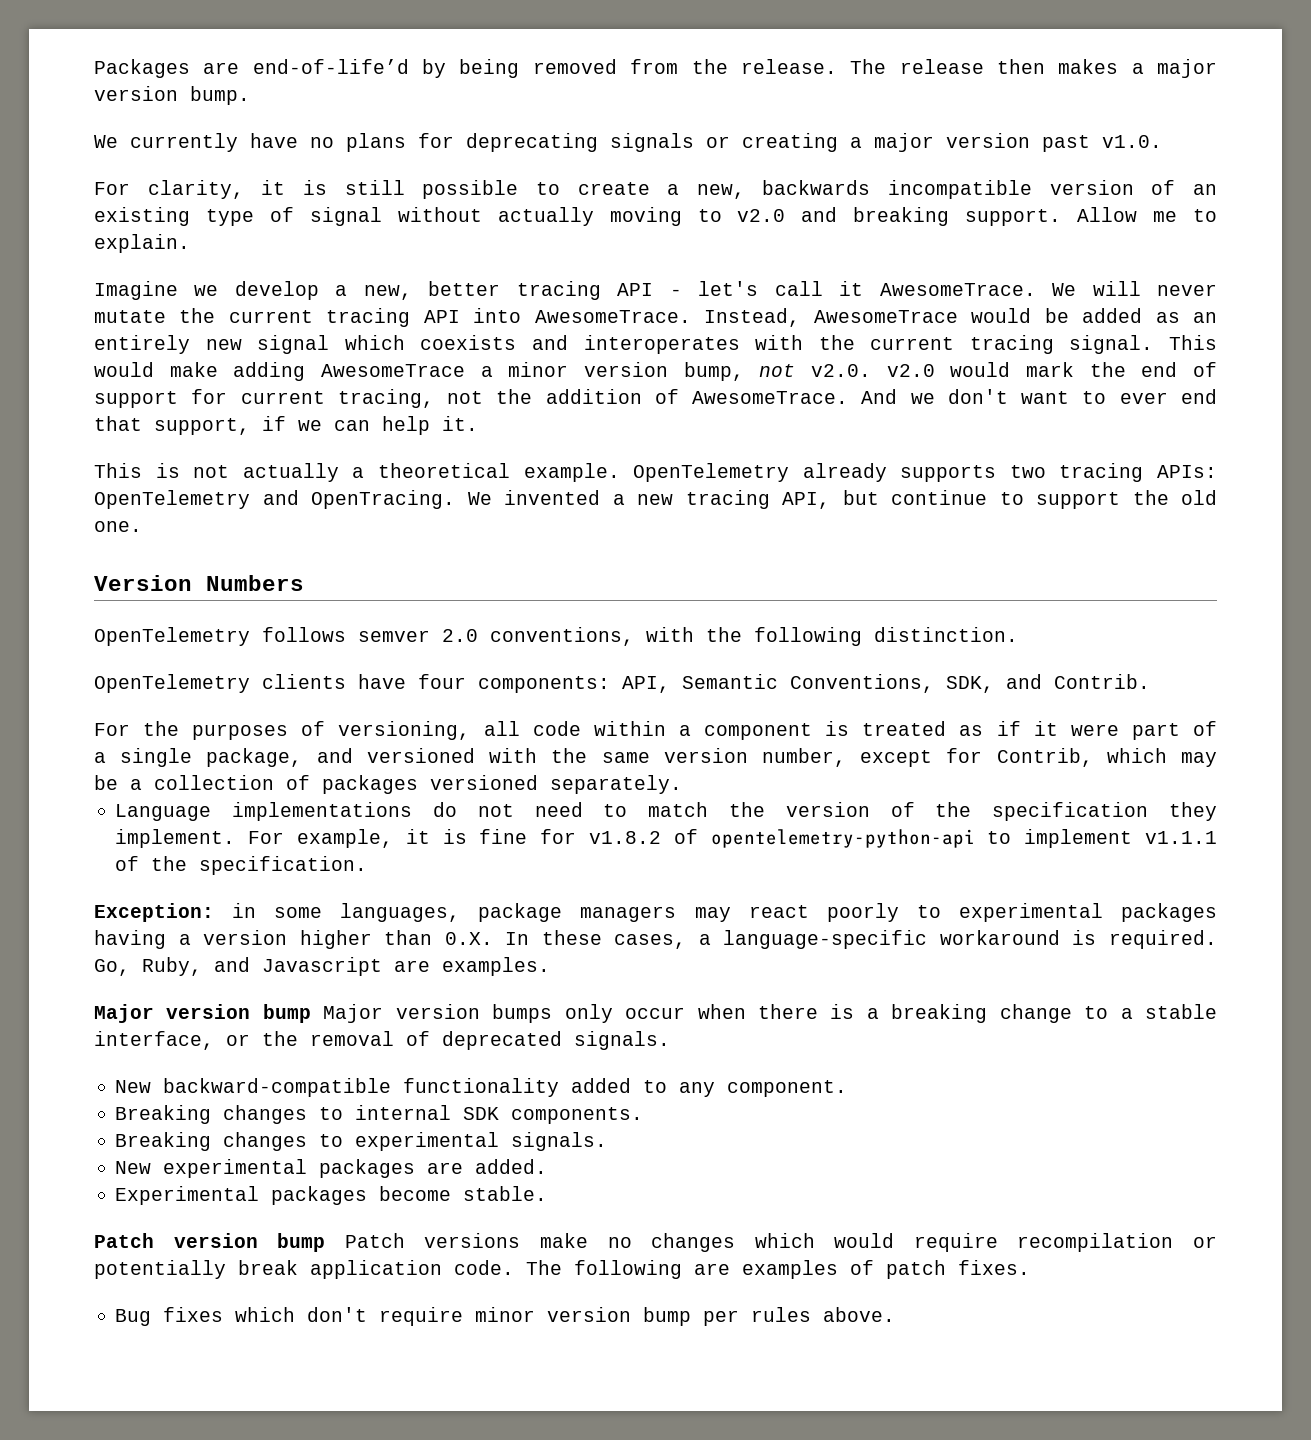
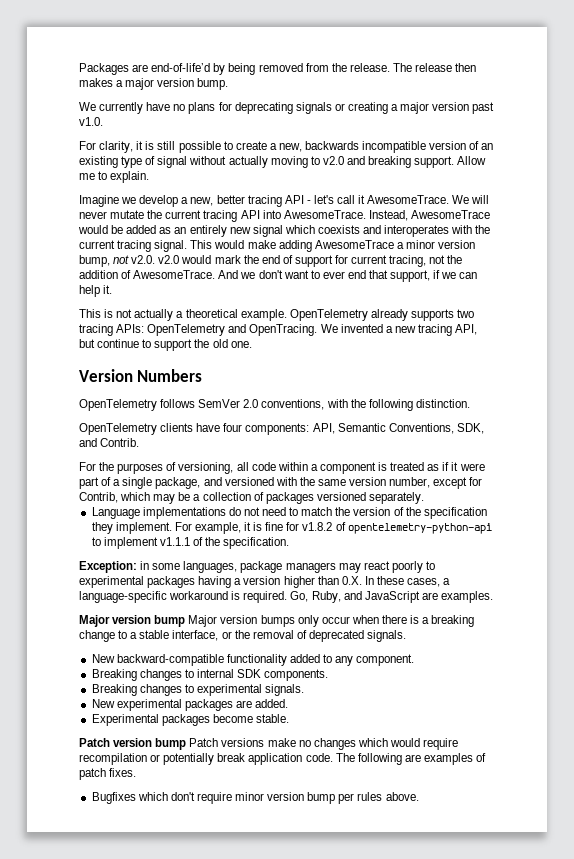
[358,630,430,642] semver -> [198,399,241,408] SemVer
[262,957,382,976] Javascript -> [364,591,420,603] JavaScript
[115,1307,224,1326] Bug fixes -> [91,792,136,804] Bugfixes

